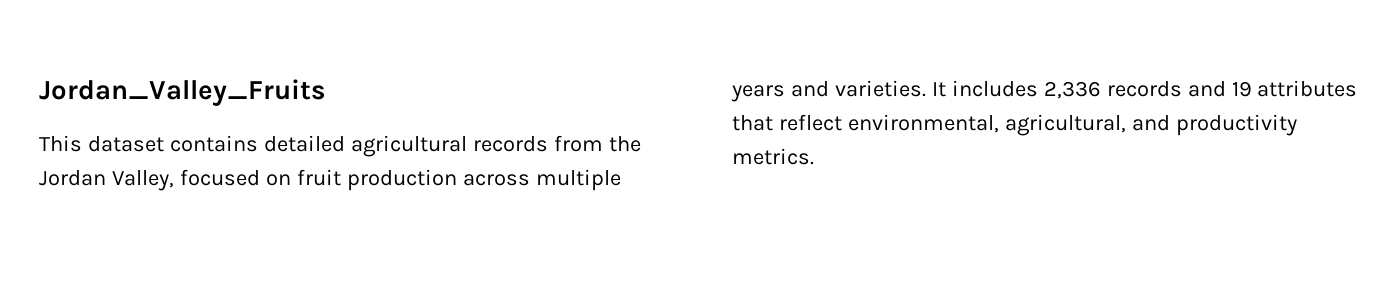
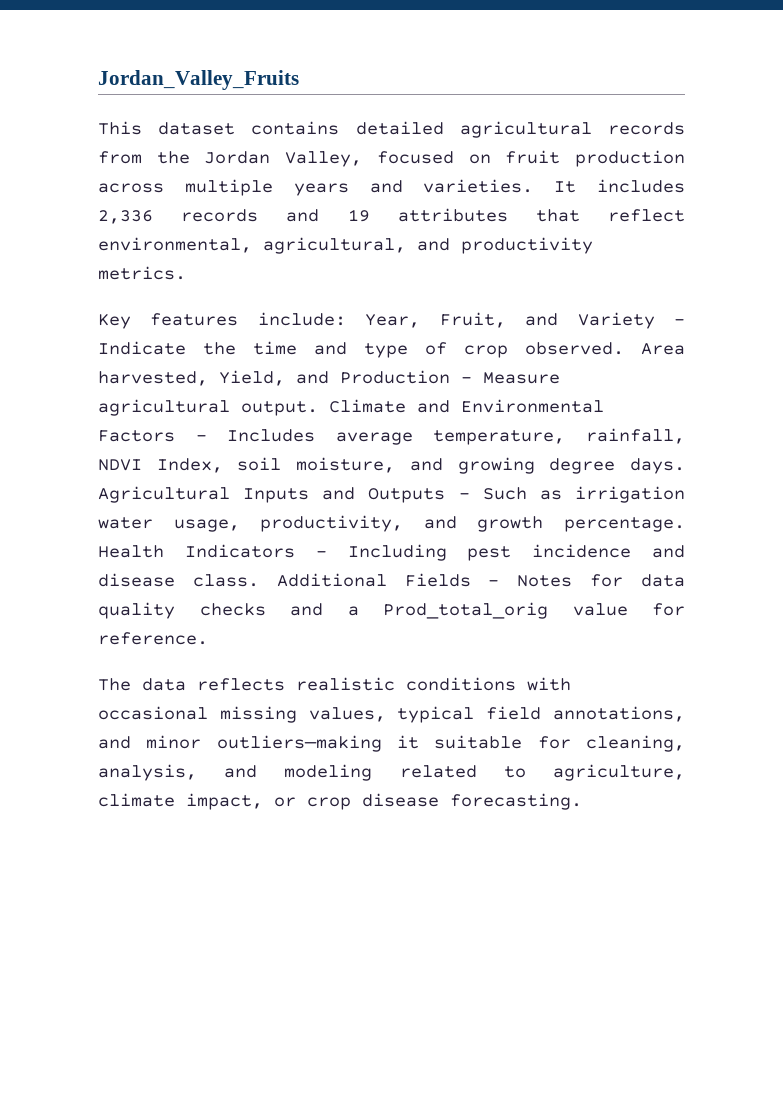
(814, 156) none -> [98,312,686,329] [98,341,685,358] [98,370,560,386] [98,399,604,416] [98,428,685,445] [98,457,685,474] [98,486,686,503] [98,515,685,532] [98,544,685,561] [98,573,685,587] [98,602,685,619] [98,632,208,645] [98,677,571,691] [98,706,685,723] [98,735,685,752] [98,764,685,781] [98,793,582,810] // Key features include: Year, Fruit, and Variety – Indicate the time and type of crop observed. Area harvested, Yield, and Production – Measure agricultural output. Climate and Environmental Factors – Includes average temperature, rainfall, NDVI Index, soil moisture, and growing degree days. Agricultural Inputs and Outputs – Such as irrigation water usage, productivity, and growth percentage. Health Indicators – Including pest incidence and disease class. Additional Fields – Notes for data quality checks and a Prod_total_orig value for reference. // The data reflects realistic conditions with occasional missing values, typical field annotations, and minor outliers—making it suitable for cleaning, analysis, and modeling related to agriculture, climate impact, or crop disease forecasting.

